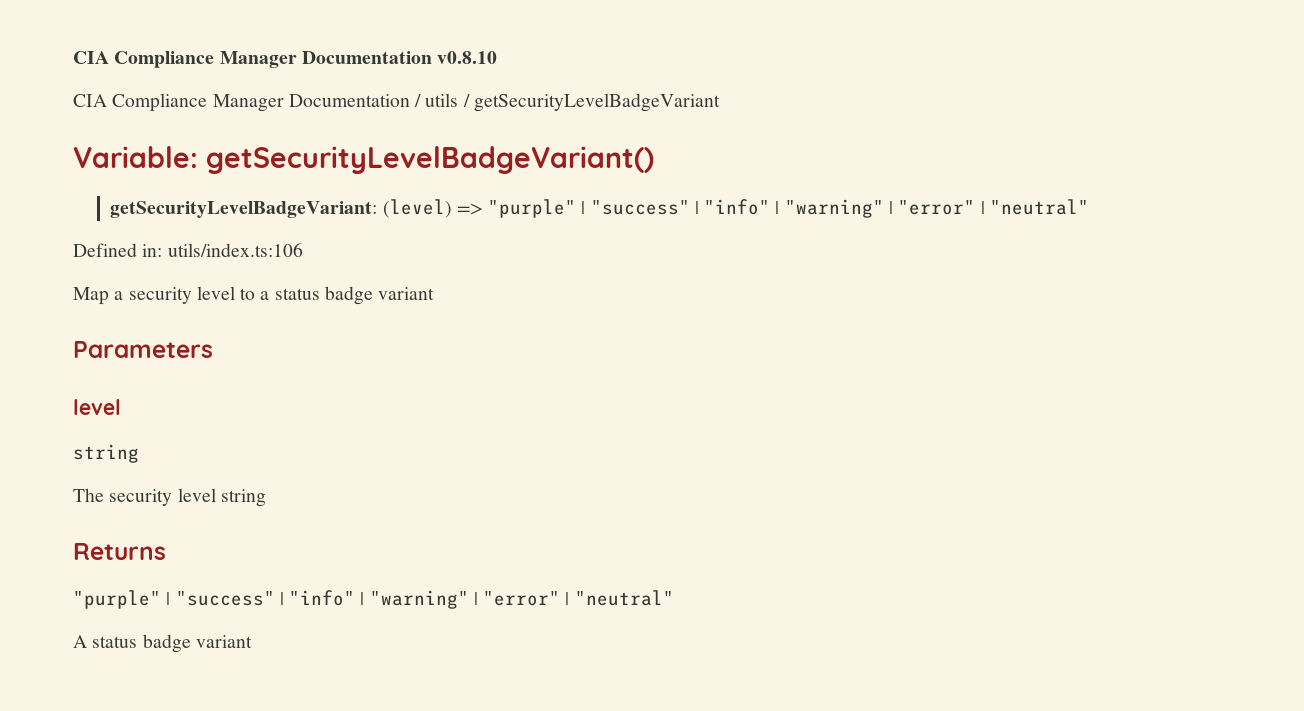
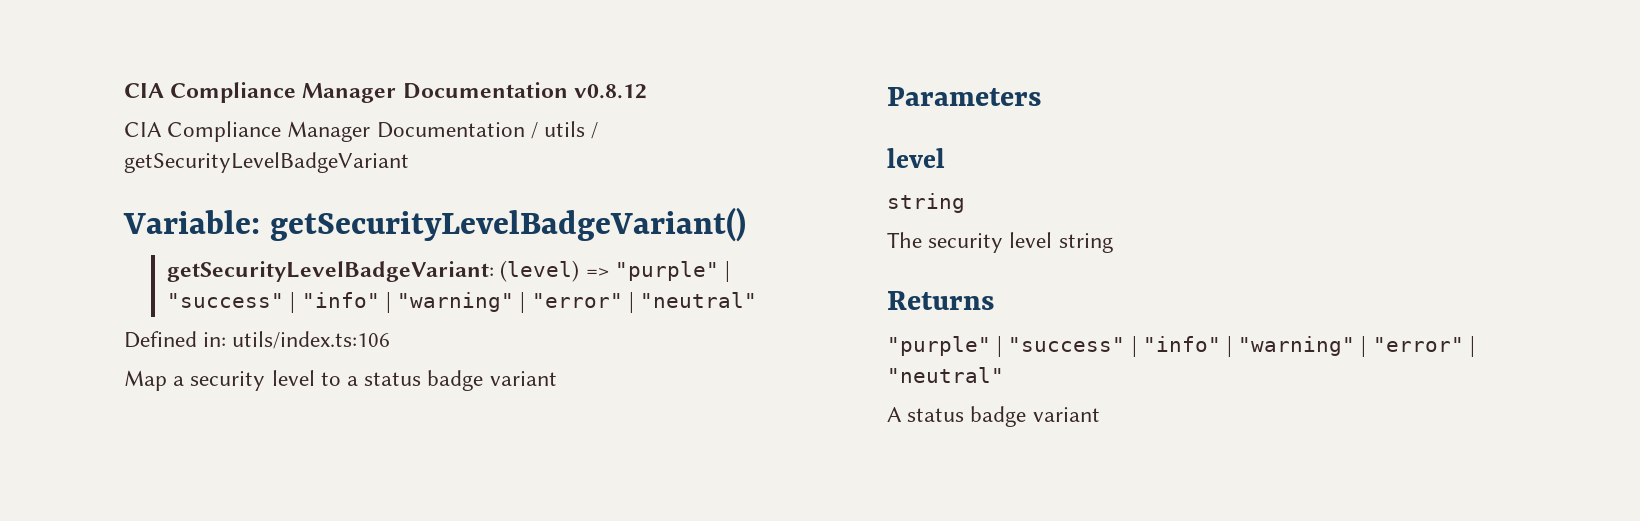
[73,51,498,68] CIA Compliance Manager Documentation v0.8.10 -> [124,82,647,103] CIA Compliance Manager Documentation v0.8.12

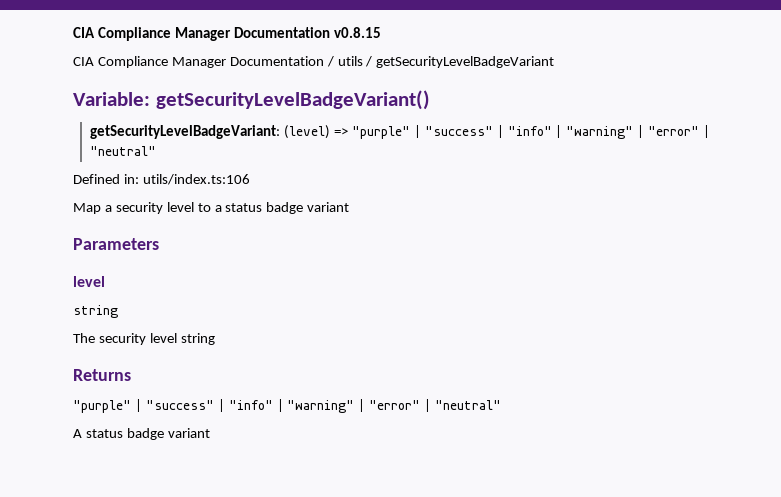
[124,82,647,103] CIA Compliance Manager Documentation v0.8.12 -> [73,27,381,41] CIA Compliance Manager Documentation v0.8.15

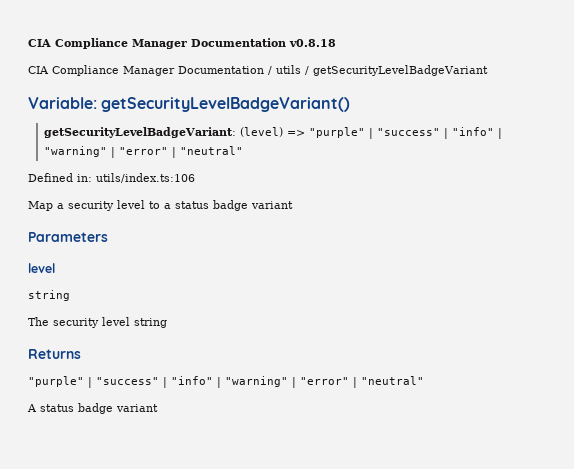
[73,27,381,41] CIA Compliance Manager Documentation v0.8.15 -> [28,38,336,49] CIA Compliance Manager Documentation v0.8.18

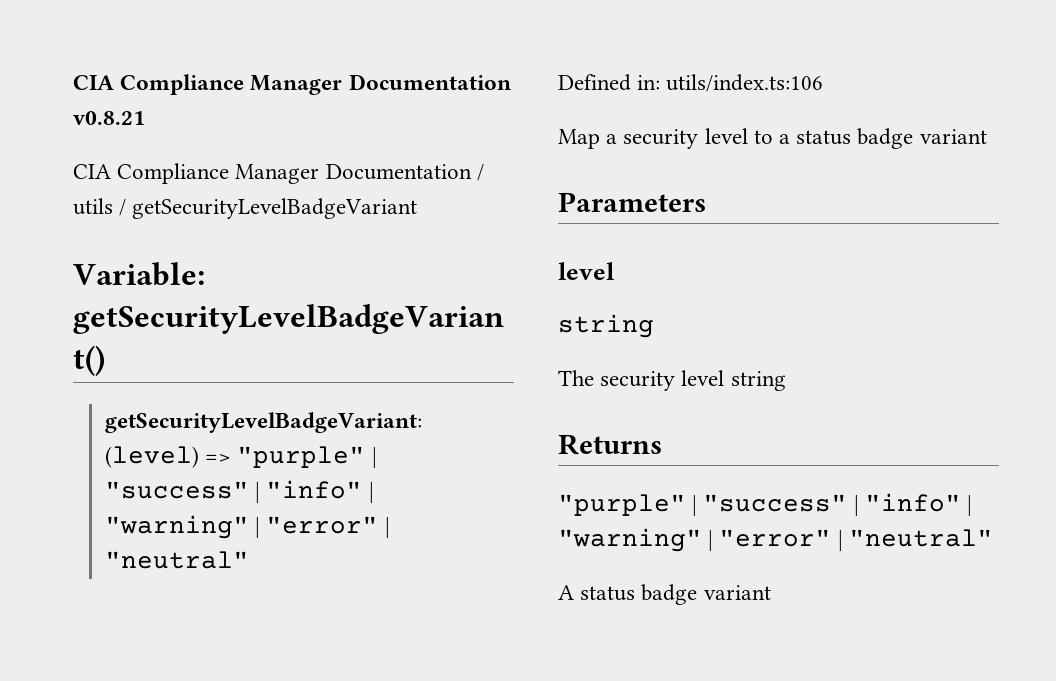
[28,38,336,49] CIA Compliance Manager Documentation v0.8.18 -> [73,74,511,95] [73,111,145,125] CIA Compliance Manager Documentation v0.8.21

